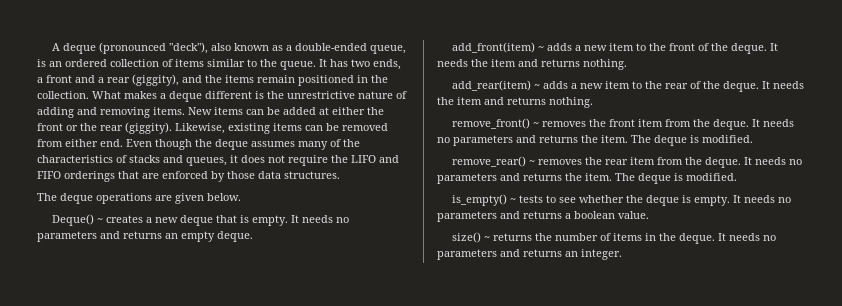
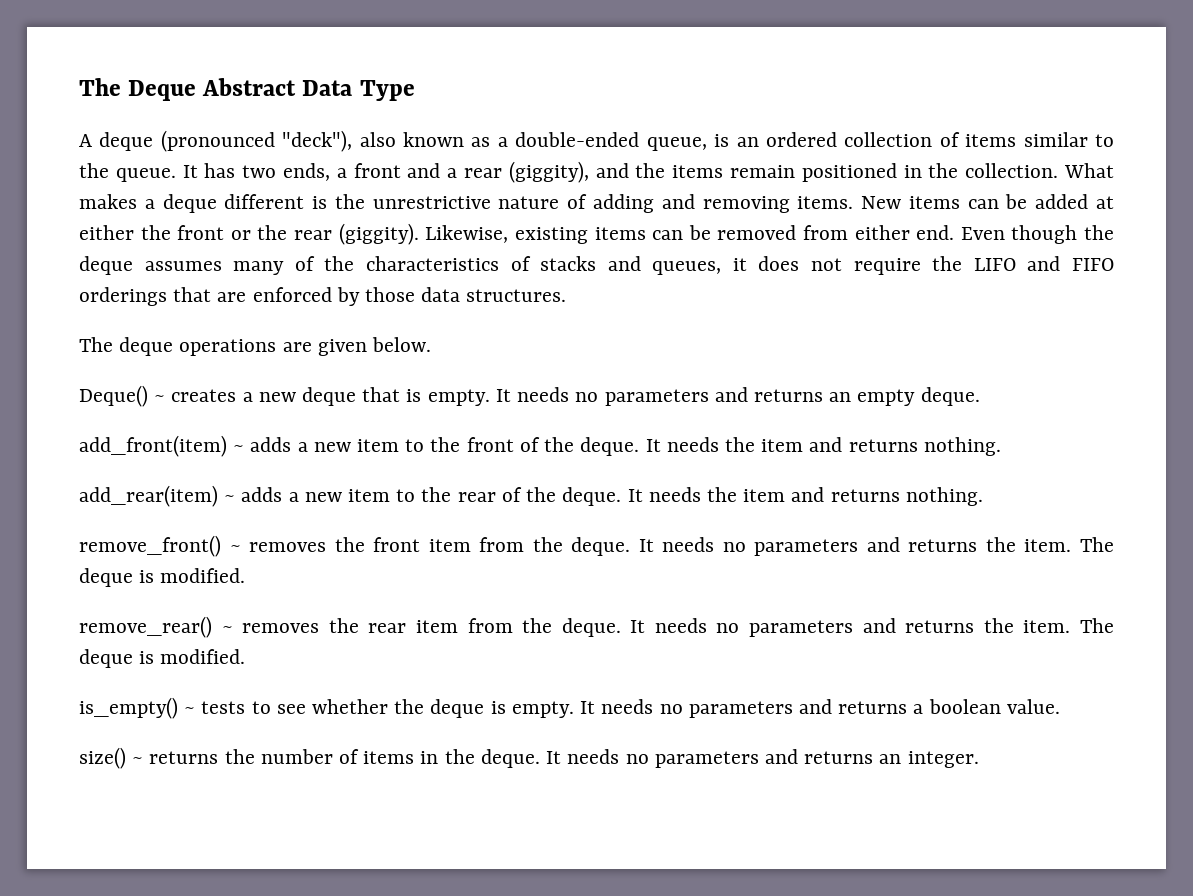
(52, 47) none -> [79,78,415,101] The Deque Abstract Data Type //

